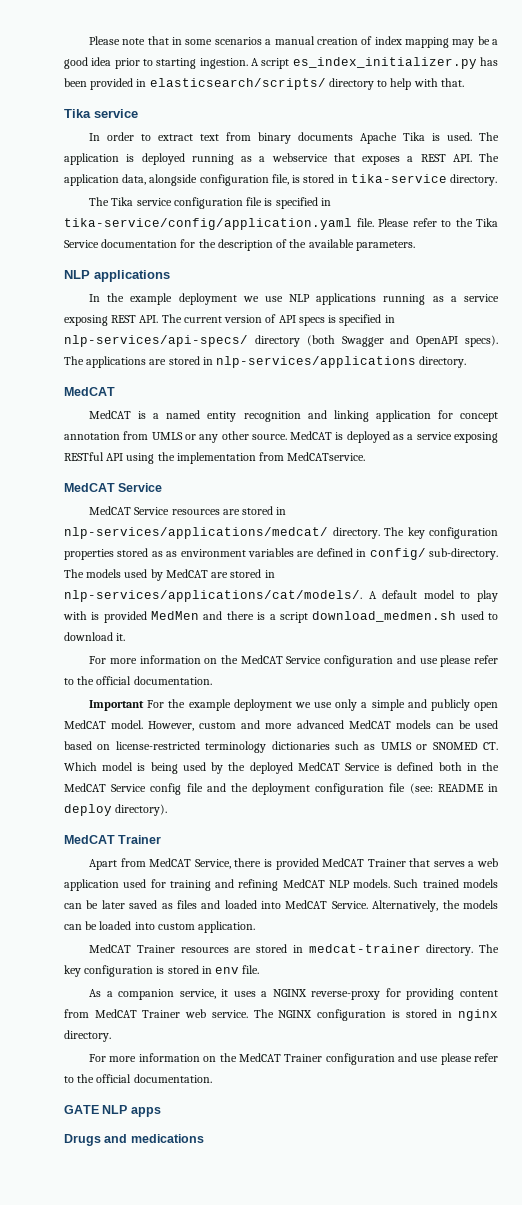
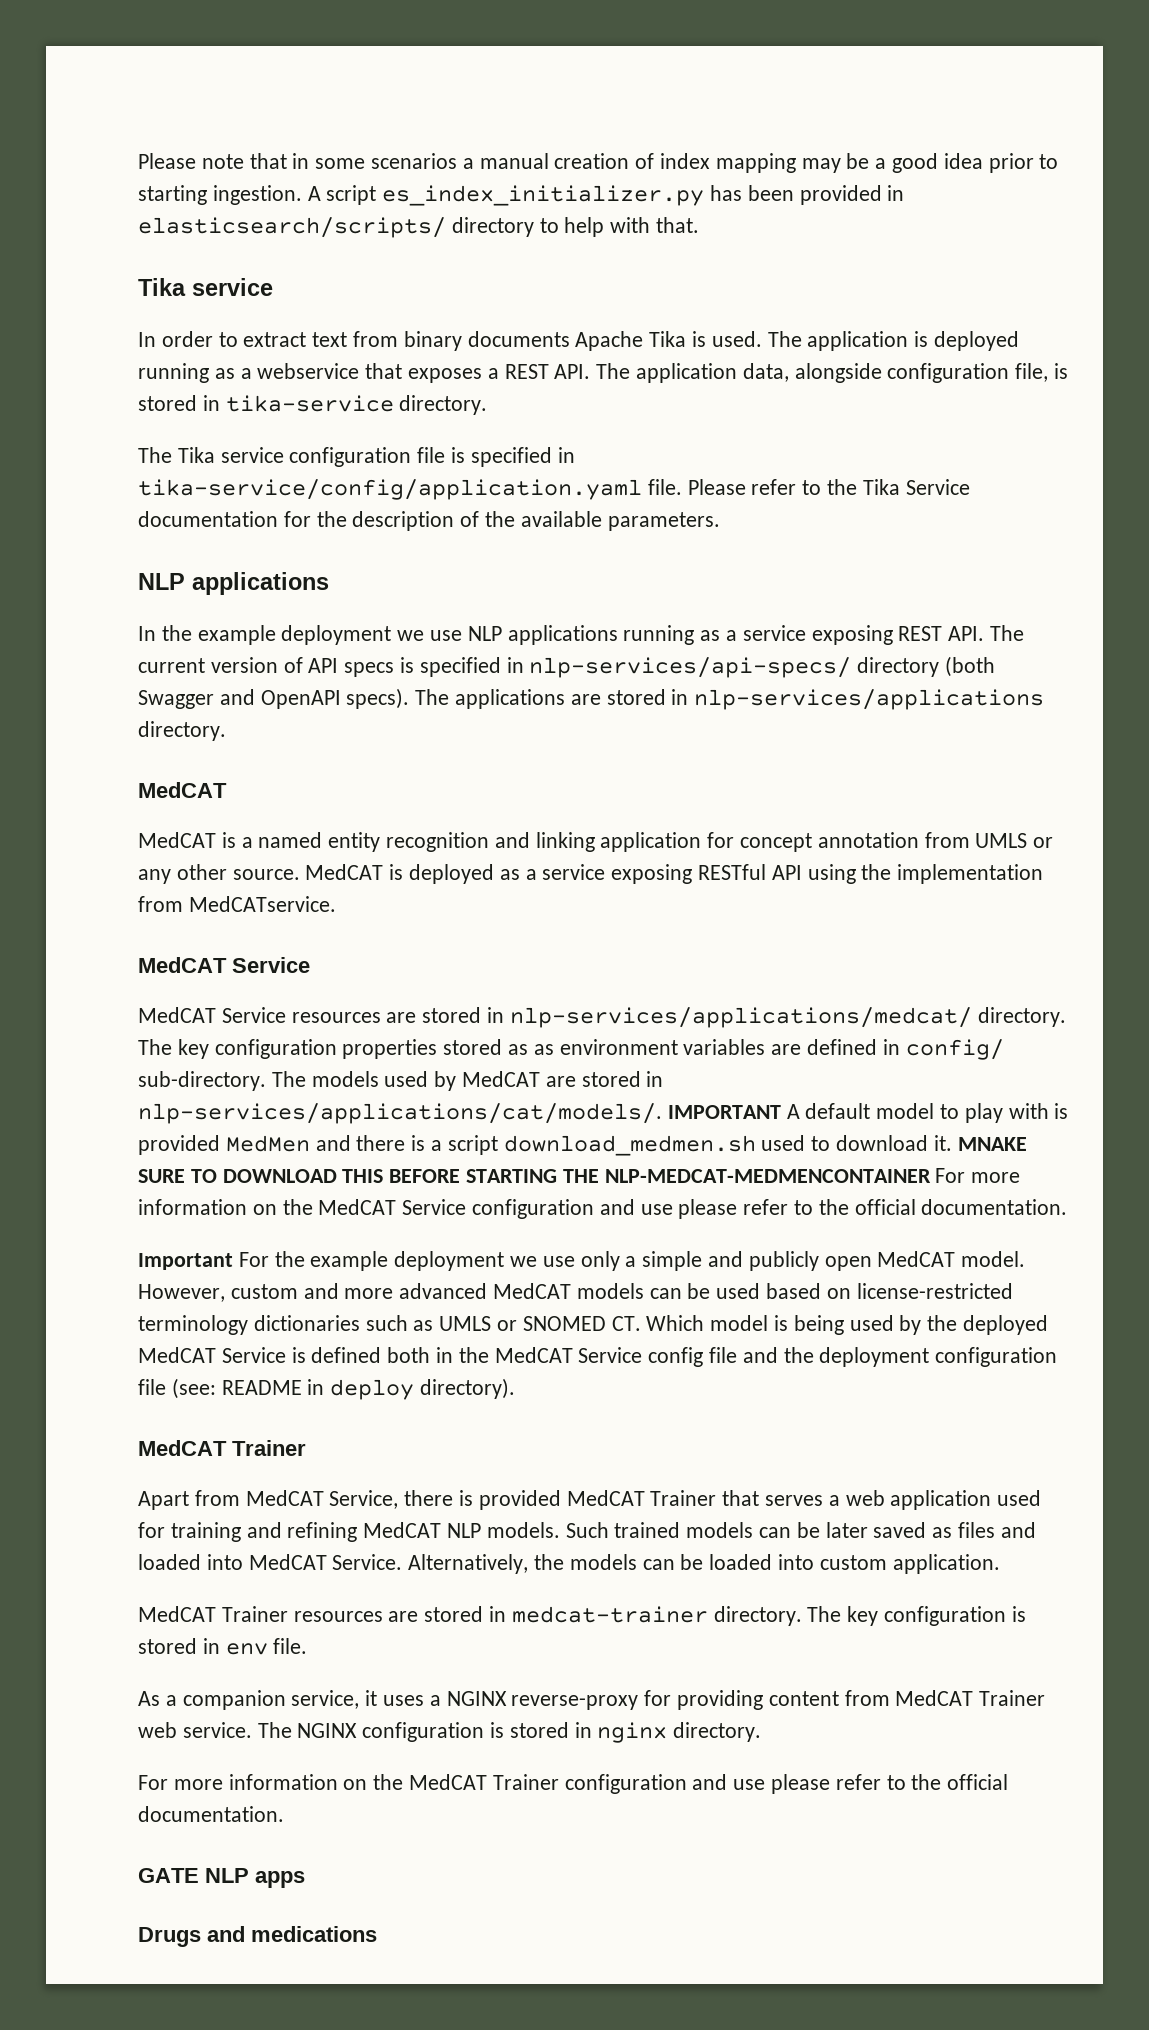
(362, 596) none -> [667,1105,781,1119] IMPORTANT
(126, 637) // -> [957,1137,1027,1151] [138,1169,931,1183] MNAKE SURE TO DOWNLOAD THIS BEFORE STARTING THE NLP-MEDCAT-MEDMENCONTAINER

